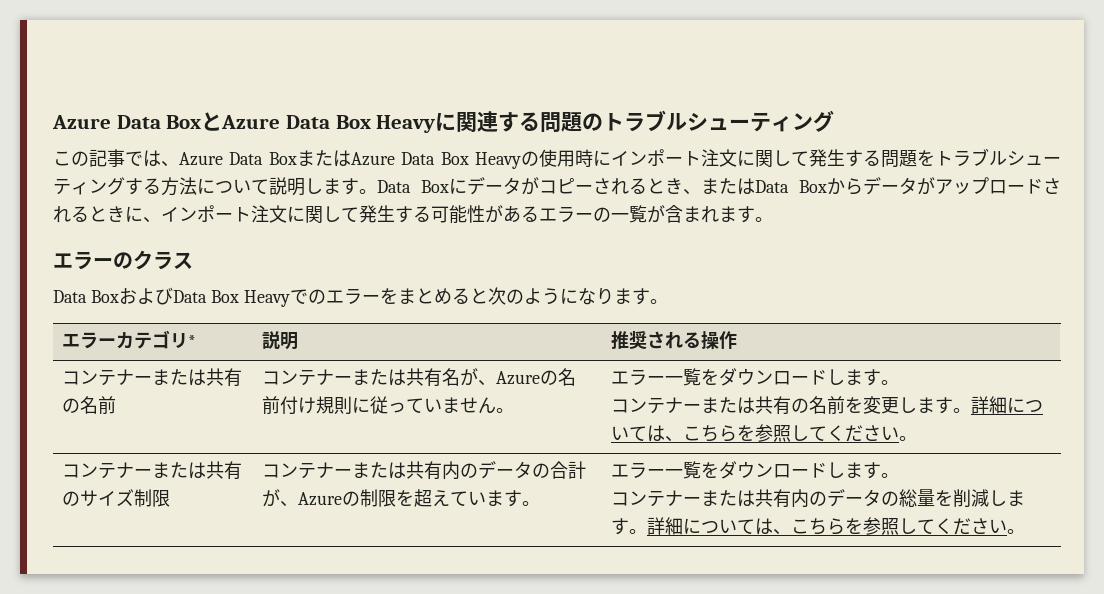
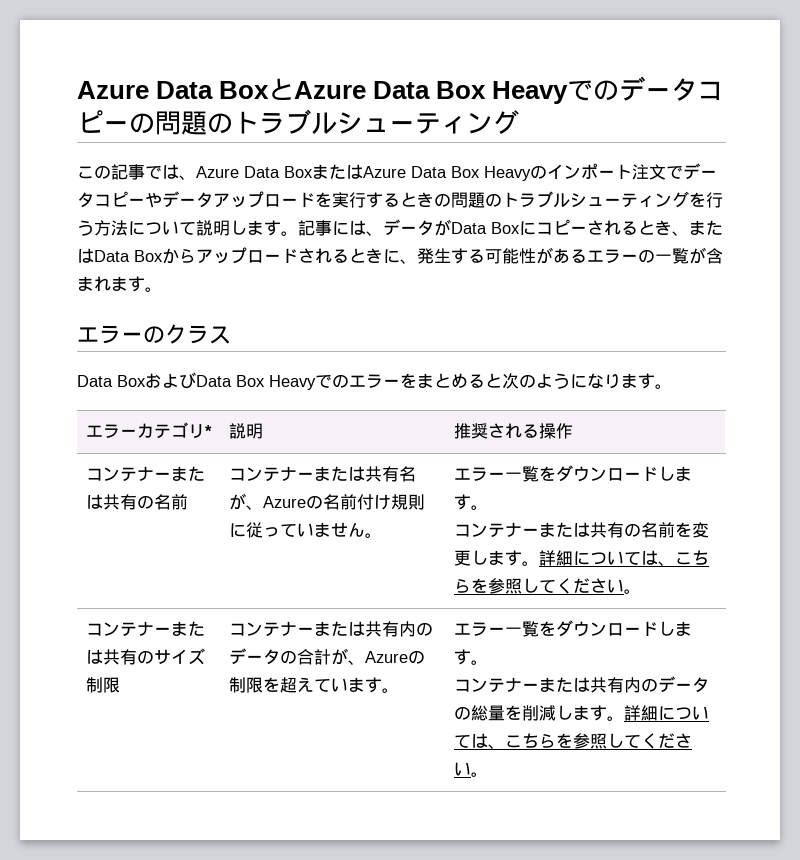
[435,111,541,132] に関連する -> [567,76,724,101] [77,110,155,134] でのデータコピーの
[539,148,1061,168] [53,177,161,195] 使用時にインポート注文に関して発生する問題をトラブルシューティングする -> [547,163,717,180] [77,191,723,208] [77,220,94,236] インポート注文でデータコピーやデータアップロードを実行するときの問題のトラブルシューティングを行う
[377,177,539,195] Data Boxにデータが -> [298,219,536,236] 記事には、データがData Boxに
[863,177,935,195] データが -> (196, 256) none
[161,205,359,223] インポート注文に関して -> (417, 261) none

